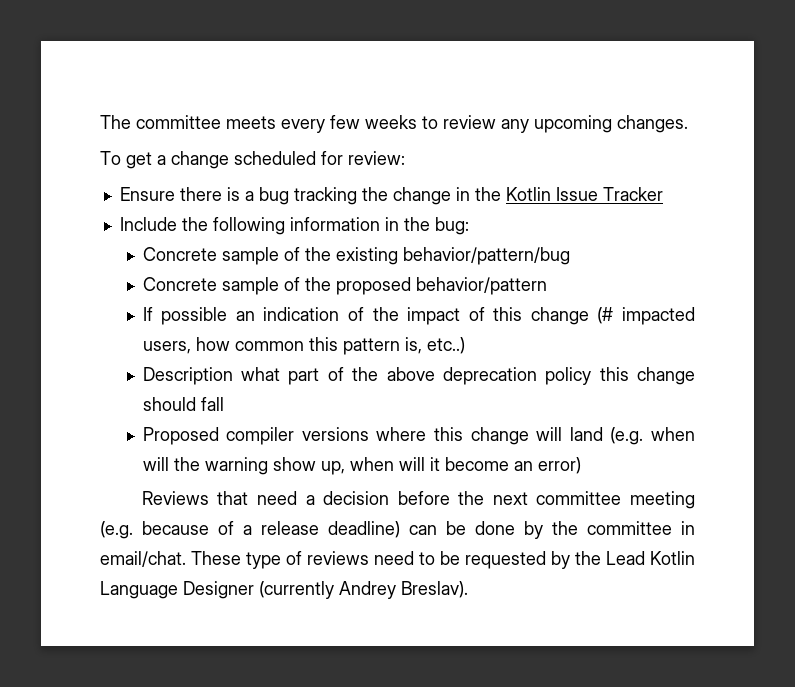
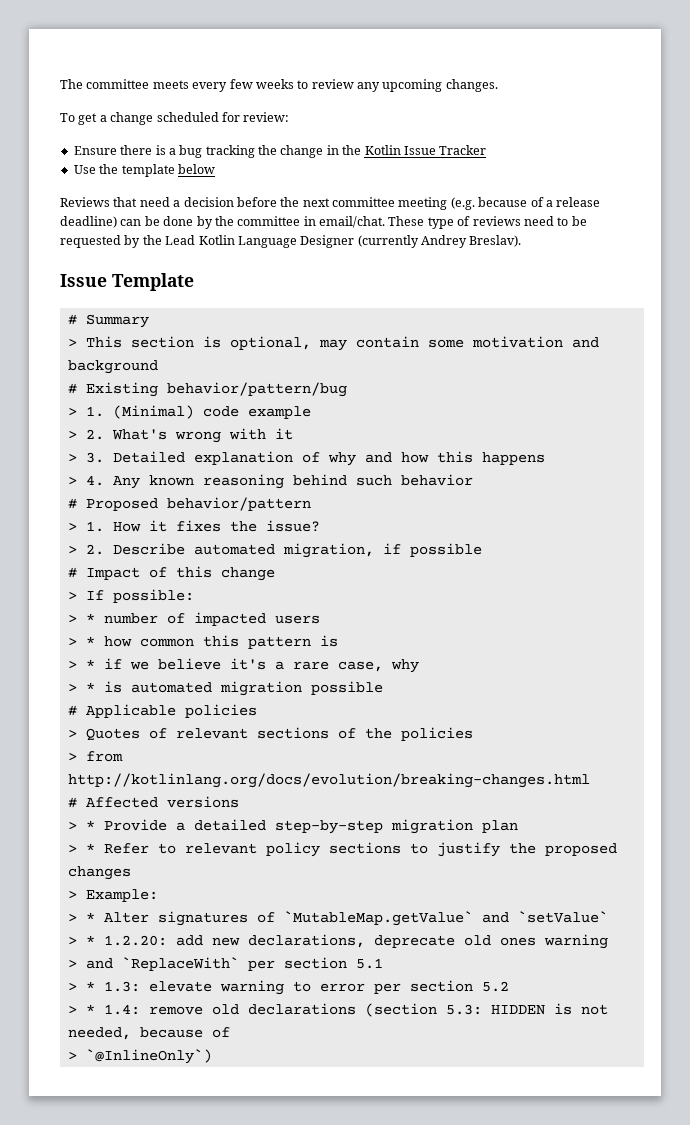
[119,217,469,235] [142,247,570,265] [142,277,547,295] [142,307,696,325] [142,337,465,355] [142,367,695,385] [142,397,224,411] [142,427,696,445] [142,457,581,475] Include the following information in the bug: // Concrete sample of the existing behavior/pattern/bug // Concrete sample of the proposed behavior/pattern // If possible an indication of the impact of this change (# impacted users, how common this pattern is, etc..) // Description what part of the above deprecation policy this change should fall // Proposed compiler versions where this change will land (e.g. when will the warning show up, when will it become an error) -> [73,164,215,177] Use the template below
(468, 589) none -> [60,273,194,291] [67,314,149,328] [67,336,599,351] [67,360,158,374] [67,382,347,397] [67,405,311,419] [67,428,293,443] [67,451,545,466] [67,474,473,489] [67,497,311,511] [67,520,320,532] [67,543,482,558] [67,566,275,581] [67,589,194,603] [67,612,320,626] [67,635,338,649] [67,658,419,673] [67,681,383,696] [67,704,257,718] [67,727,473,741] [67,751,123,762] [67,773,590,788] [67,796,239,808] [67,819,518,834] [67,842,617,857] [67,866,131,880] [67,889,158,902] [67,911,608,926] [67,934,608,949] [67,957,383,971] [67,980,509,995] [67,1003,608,1017] [67,1027,230,1040] [67,1049,212,1064] // Issue Template // # Summary // > This section is optional, may contain some motivation and background // # Existing behavior/pattern/bug // > 1. (Minimal) code example // > 2. What's wrong with it // > 3. Detailed explanation of why and how this happens // > 4. Any known reasoning behind such behavior // # Proposed behavior/pattern // > 1. How it fixes the issue? // > 2. Describe automated migration, if possible // # Impact of this change // > If possible: // > * number of impacted users // > * how common this pattern is // > * if we believe it's a rare case, why // > * is automated migration possible // # Applicable policies // > Quotes of relevant sections of the policies // > from http://kotlinlang.org/docs/evolution/breaking-changes.html // # Affected versions // > * Provide a detailed step-by-step migration plan // > * Refer to relevant policy sections to justify the proposed changes // > Example: // > * Alter signatures of `MutableMap.getValue` and `setValue` // > * 1.2.20: add new declarations, deprecate old ones warning // > and `ReplaceWith` per section 5.1 // > * 1.3: elevate warning to error per section 5.2 // > * 1.4: remove old declarations (section 5.3: HIDDEN is not needed, because of // > `@InlineOnly`)

